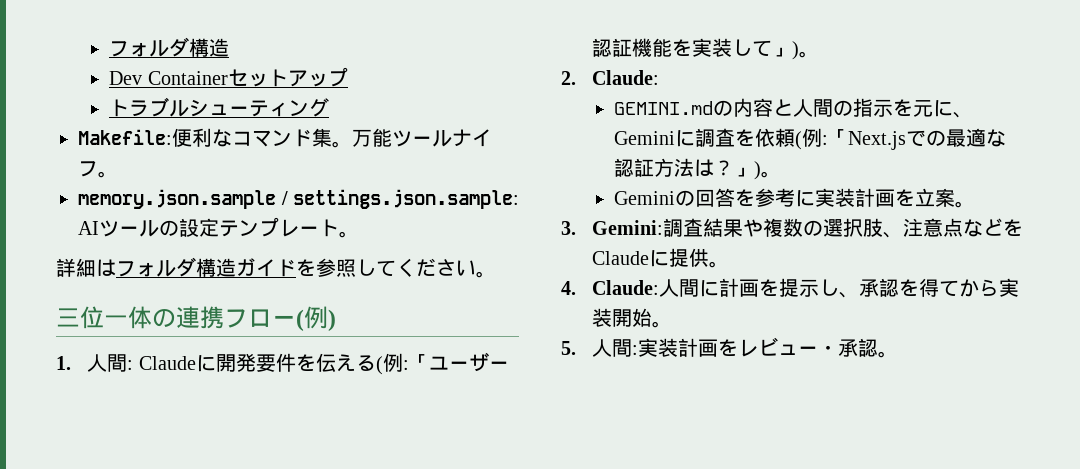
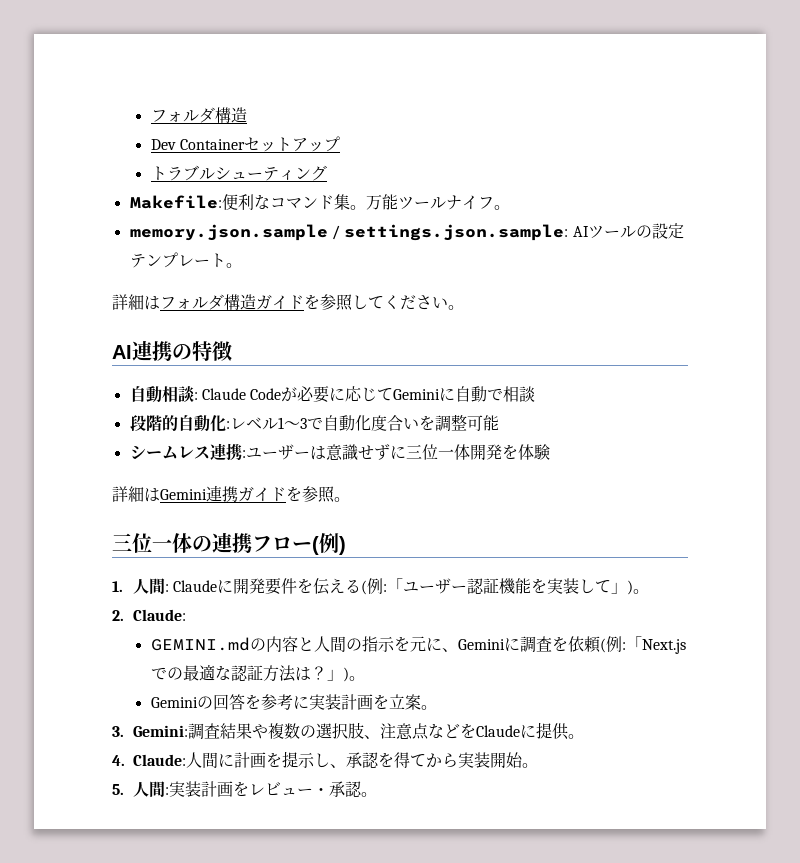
(496, 274) none -> [112,340,232,361] [129,386,536,403] [129,414,499,432] [129,443,550,461] [112,485,350,503] // AI連携の特徴 // 自動相談: Claude Codeが必要に応じてGeminiに自動で相談 // 段階的自動化:レベル1〜3で自動化度合いを調整可能 // シームレス連携:ユーザーは意識せずに三位一体開発を体験 // 詳細はGemini連携ガイドを参照。

